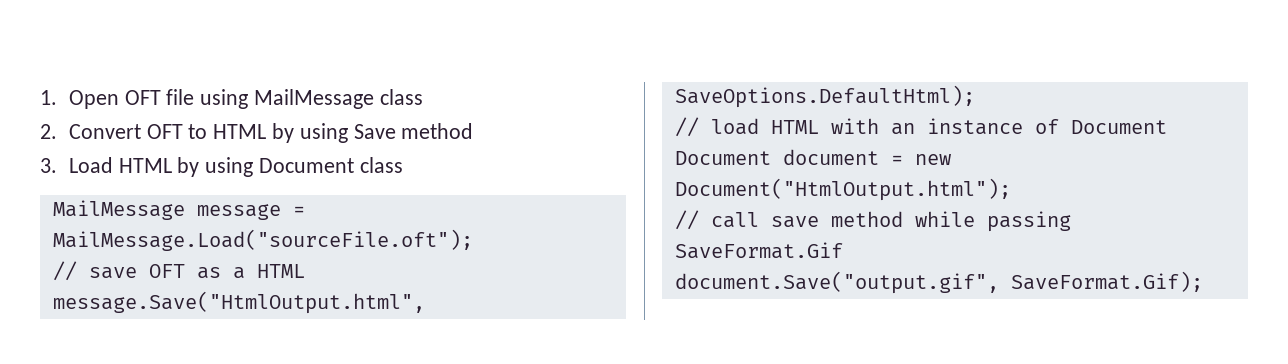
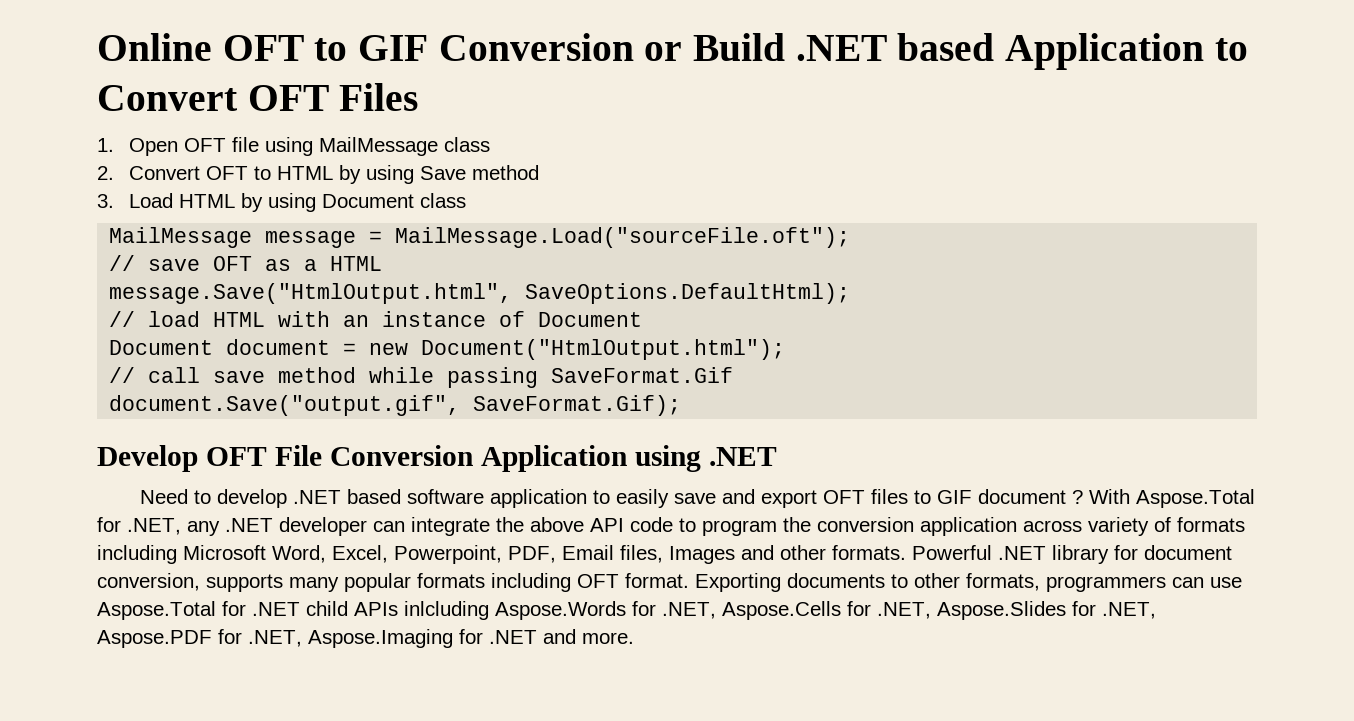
(40, 97) none -> [97,33,1248,70] [97,83,419,111] Online OFT to GIF Conversion or Build .NET based Application to Convert OFT Files //
(1203, 281) none -> [97,445,777,472] [139,489,1255,508] [97,517,1245,536] [97,545,1232,564] [97,573,1242,592] [97,601,1156,620] [97,629,634,648] // Develop OFT File Conversion Application using .NET // Need to develop .NET based software application to easily save and export OFT files to GIF document ? With Aspose.Total for .NET, any .NET developer can integrate the above API code to program the conversion application across variety of formats including Microsoft Word, Excel, Powerpoint, PDF, Email files, Images and other formats. Powerful .NET library for document conversion, supports many popular formats including OFT format. Exporting documents to other formats, programmers can use Aspose.Total for .NET child APIs inlcluding Aspose.Words for .NET, Aspose.Cells for .NET, Aspose.Slides for .NET, Aspose.PDF for .NET, Aspose.Imaging for .NET and more.

